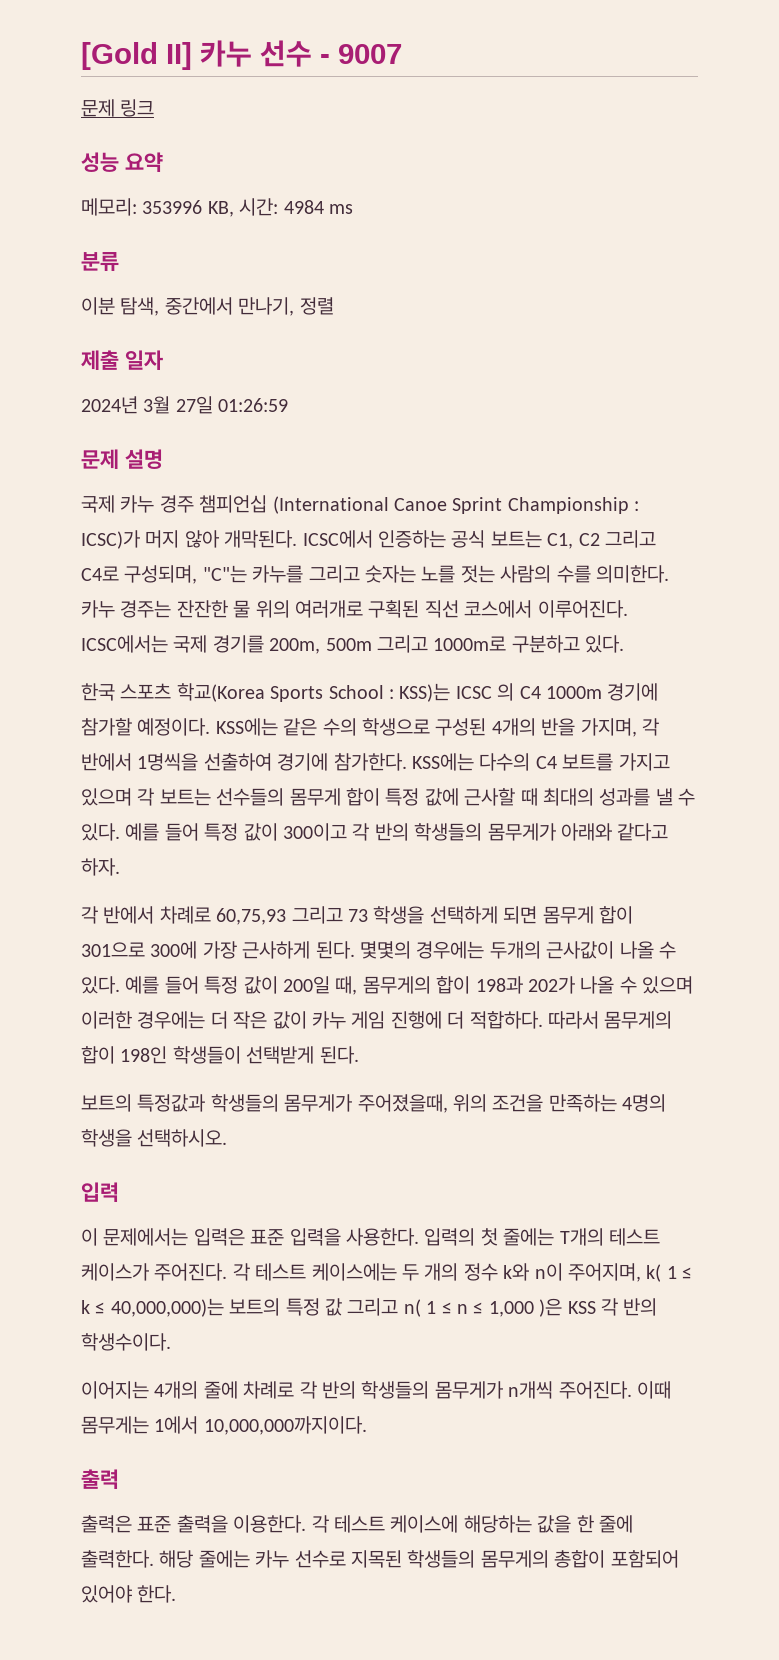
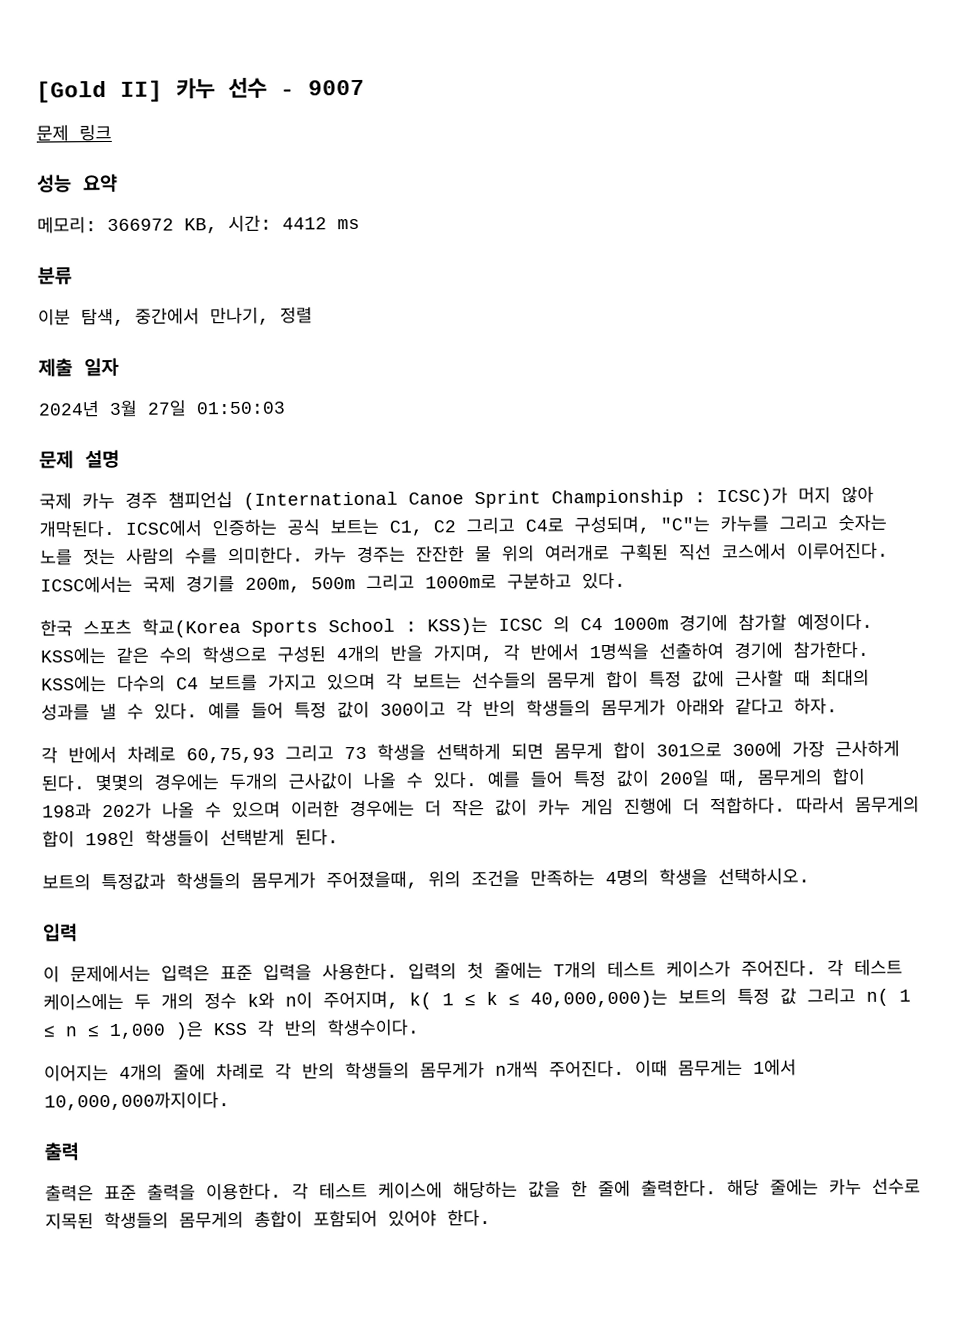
[142,200,203,214] 353996 -> [107,218,174,231] 366972
[283,200,324,214] 4984 -> [282,217,327,230] 4412
[218,398,289,412] 01:26:59 -> [196,401,285,415] 01:50:03

